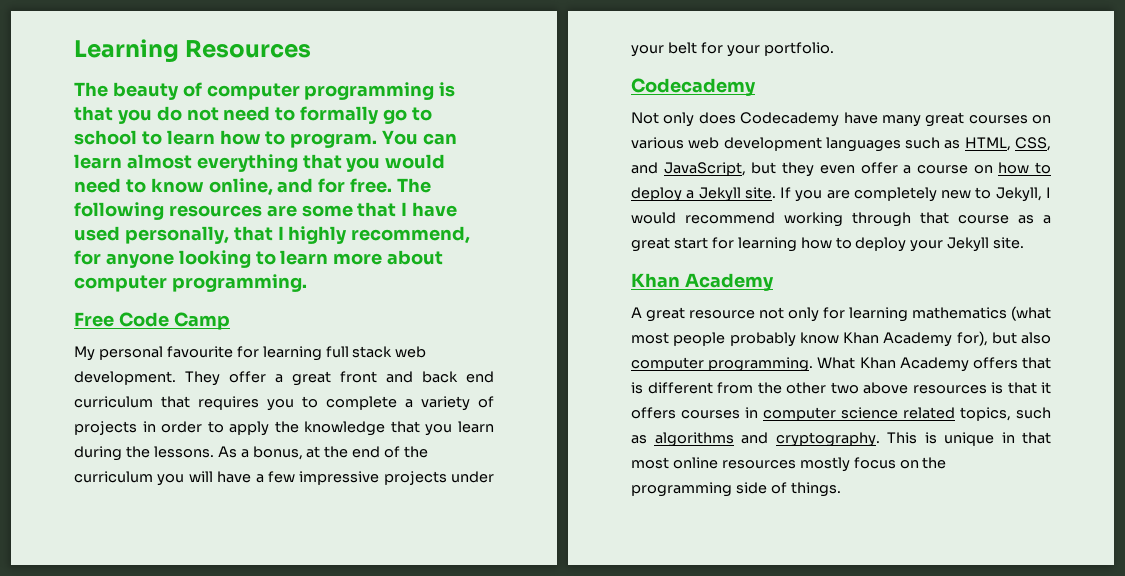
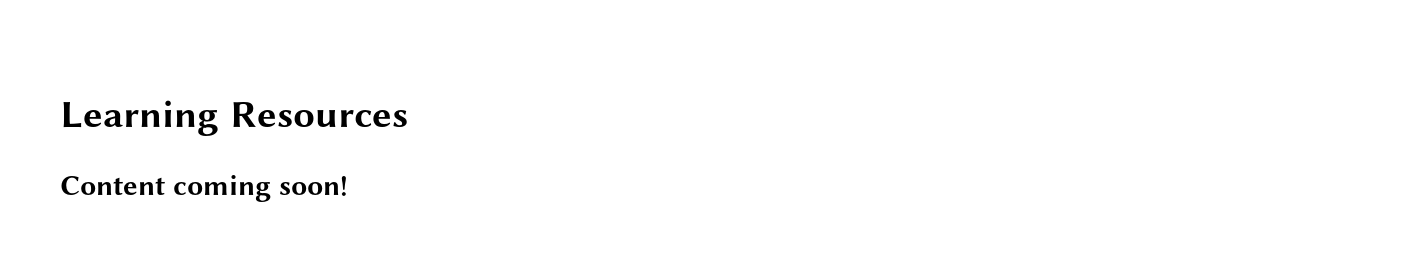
[74,82,456,100] [74,106,432,124] [74,130,458,148] [74,154,446,172] [74,178,432,196] [74,202,458,220] [74,226,471,244] [74,250,444,268] [74,274,307,292] [74,312,230,330] [74,346,427,361] [74,371,494,386] [74,396,494,411] [74,421,494,436] [74,446,429,461] [74,471,494,486] [631,42,834,57] [631,78,756,96] [631,112,1051,127] [631,137,1051,152] [631,162,1051,177] [631,187,1051,202] [631,212,1051,227] [631,237,1025,252] [631,273,774,291] [631,306,1051,322] [631,331,1051,347] [631,357,1051,372] [631,382,1051,394] [631,407,1051,421] [631,432,1051,447] [631,457,947,472] [631,482,841,497] The beauty of computer programming is that you do not need to formally go to school to learn how to program. You can learn almost everything that you would need to know online, and for free. The following resources are some that I have used personally, that I highly recommend, for anyone looking to learn more about computer programming. // Free Code Camp // My personal favourite for learning full stack web development. They offer a great front and back end curriculum that requires you to complete a variety of projects in order to apply the knowledge that you learn during the lessons. As a bonus, at the end of the curriculum you will have a few impressive projects under your belt for your portfolio. // Codecademy // Not only does Codecademy have many great courses on various web development languages such as HTML, CSS, and JavaScript, but they even offer a course on how to deploy a Jekyll site. If you are completely new to Jekyll, I would recommend working through that course as a great start for learning how to deploy your Jekyll site. // Khan Academy // A great resource not only for learning mathematics (what most people probably know Khan Academy for), but also computer programming. What Khan Academy offers that is different from the other two above resources is that it offers courses in computer science related topics, such as algorithms and cryptography. This is unique in that most online resources mostly focus on the programming side of things. -> [60,175,348,202] Content coming soon!

